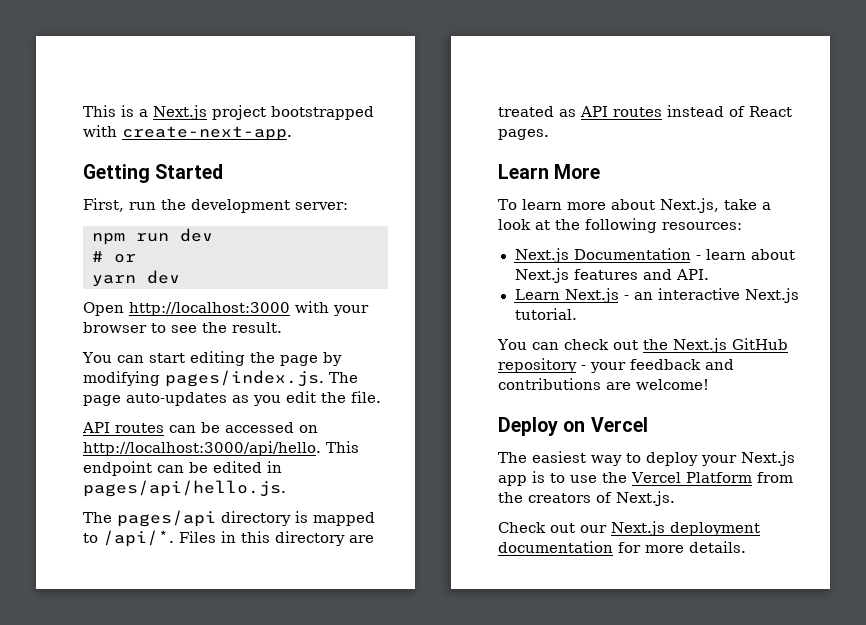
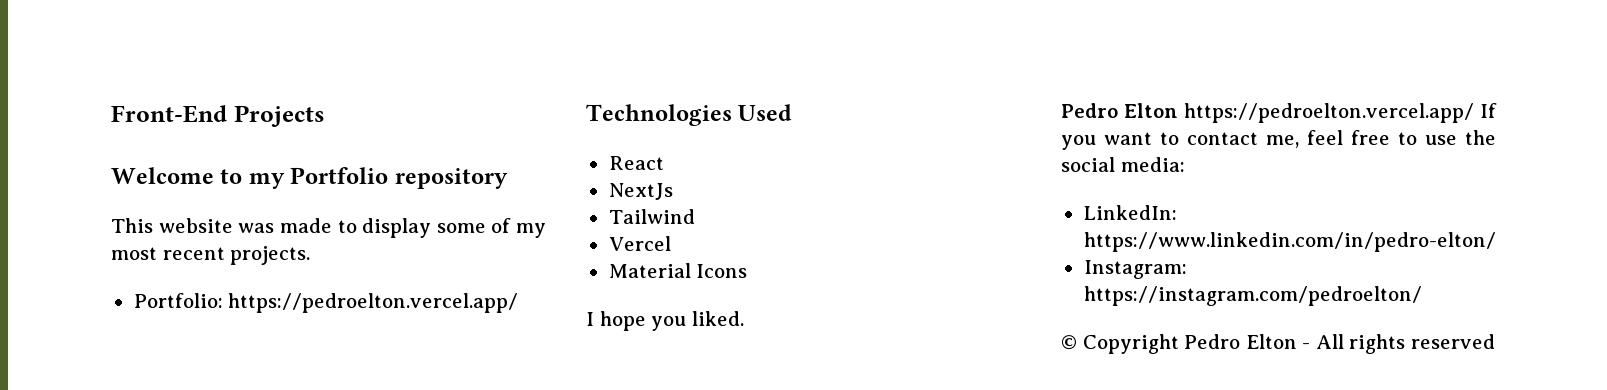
[83,105,374,120] [83,125,292,141] [83,164,224,183] [83,198,348,213] [92,228,213,245] [92,251,136,263] [92,270,180,287] [83,301,369,316] [83,322,282,333] [82,351,342,366] [83,370,358,387] [83,391,381,406] [82,422,318,433] [83,441,359,456] [83,461,282,476] [83,480,286,497] [83,510,375,527] [83,530,374,547] [498,105,792,117] [498,129,549,140] [498,164,601,179] [498,198,771,213] [498,218,742,233] [514,248,795,263] [514,268,709,283] [514,288,799,303] [514,308,577,320] [497,338,788,353] [498,358,734,373] [498,378,709,390] [498,417,648,436] [498,451,795,466] [498,471,793,486] [498,491,675,506] [498,521,760,536] [498,541,746,553] This is a Next.js project bootstrapped with create-next-app. // Getting Started // First, run the development server: // npm run dev // # or // yarn dev // Open http://localhost:3000 with your browser to see the result. // You can start editing the page by modifying pages/index.js. The page auto-updates as you edit the file. // API routes can be accessed on http://localhost:3000/api/hello. This endpoint can be edited in pages/api/hello.js. // The pages/api directory is mapped to /api/*. Files in this directory are treated as API routes instead of React pages. // Learn More // To learn more about Next.js, take a look at the following resources: // Next.js Documentation - learn about Next.js features and API. // Learn Next.js - an interactive Next.js tutorial. // You can check out the Next.js GitHub repository - your feedback and contributions are welcome! // Deploy on Vercel // The easiest way to deploy your Next.js app is to use the Vercel Platform from the creators of Next.js. // Check out our Next.js deployment documentation for more details. -> [111,105,325,127] [111,167,508,189] [111,218,546,238] [111,246,311,265] [133,293,519,313] [586,104,793,126] [608,156,664,170] [608,183,673,200] [608,209,695,224] [608,236,671,251] [608,263,748,278] [586,311,744,331] [1061,103,1497,123] [1061,130,1496,150] [1061,157,1185,172] [1083,205,1177,220] [1083,232,1496,252] [1083,260,1187,279] [1083,286,1422,306] [1061,334,1495,354] Front-End Projects // Welcome to my Portfolio repository // This website was made to display some of my most recent projects. // Portfolio: https://pedroelton.vercel.app/ // Technologies Used // React // NextJs // Tailwind // Vercel // Material Icons // I hope you liked. // Pedro Elton https://pedroelton.vercel.app/ If you want to contact me, feel free to use the social media: // LinkedIn: https://www.linkedin.com/in/pedro-elton/ // Instagram: https://instagram.com/pedroelton/ // © Copyright Pedro Elton - All rights reserved

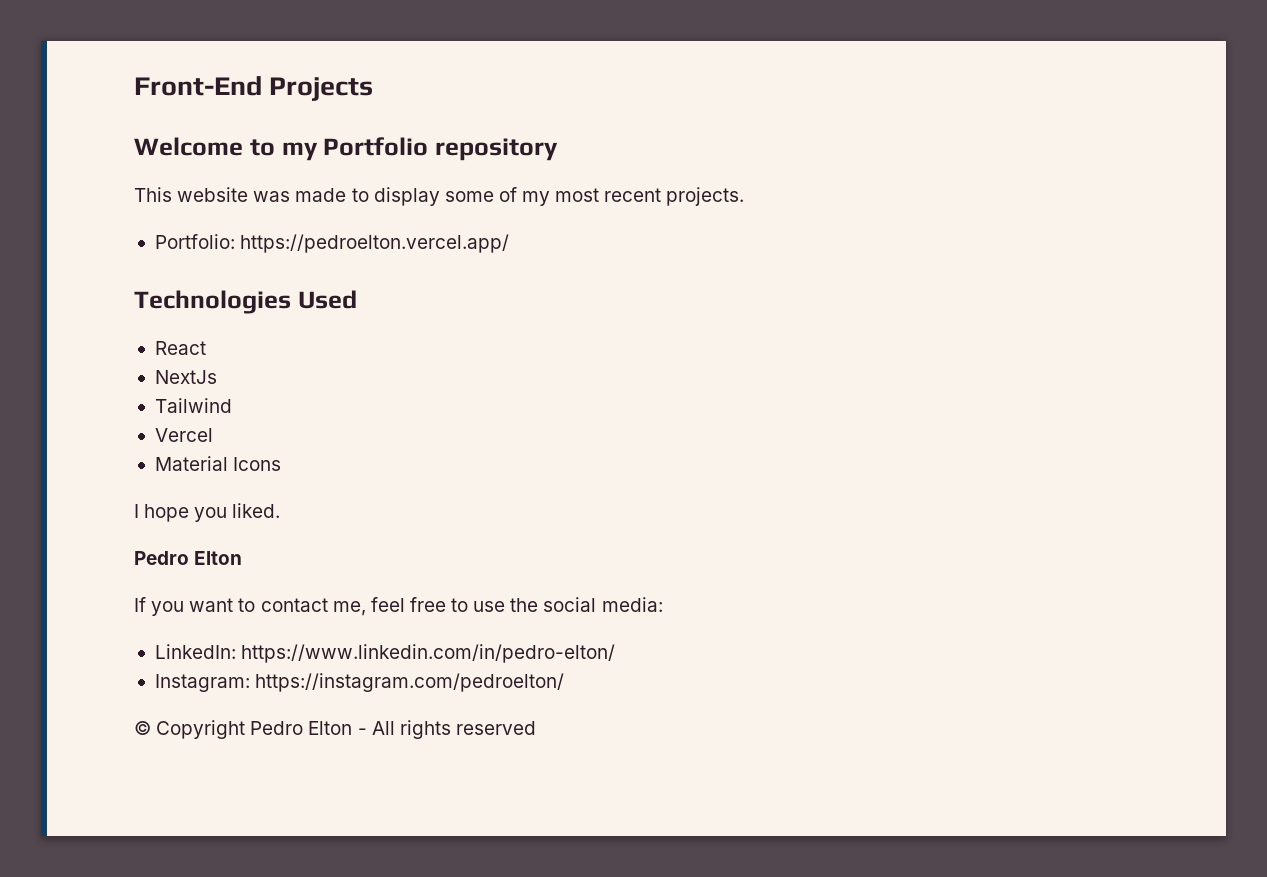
[1184,103,1475,123] https://pedroelton.vercel.app/ -> (243, 558) //

